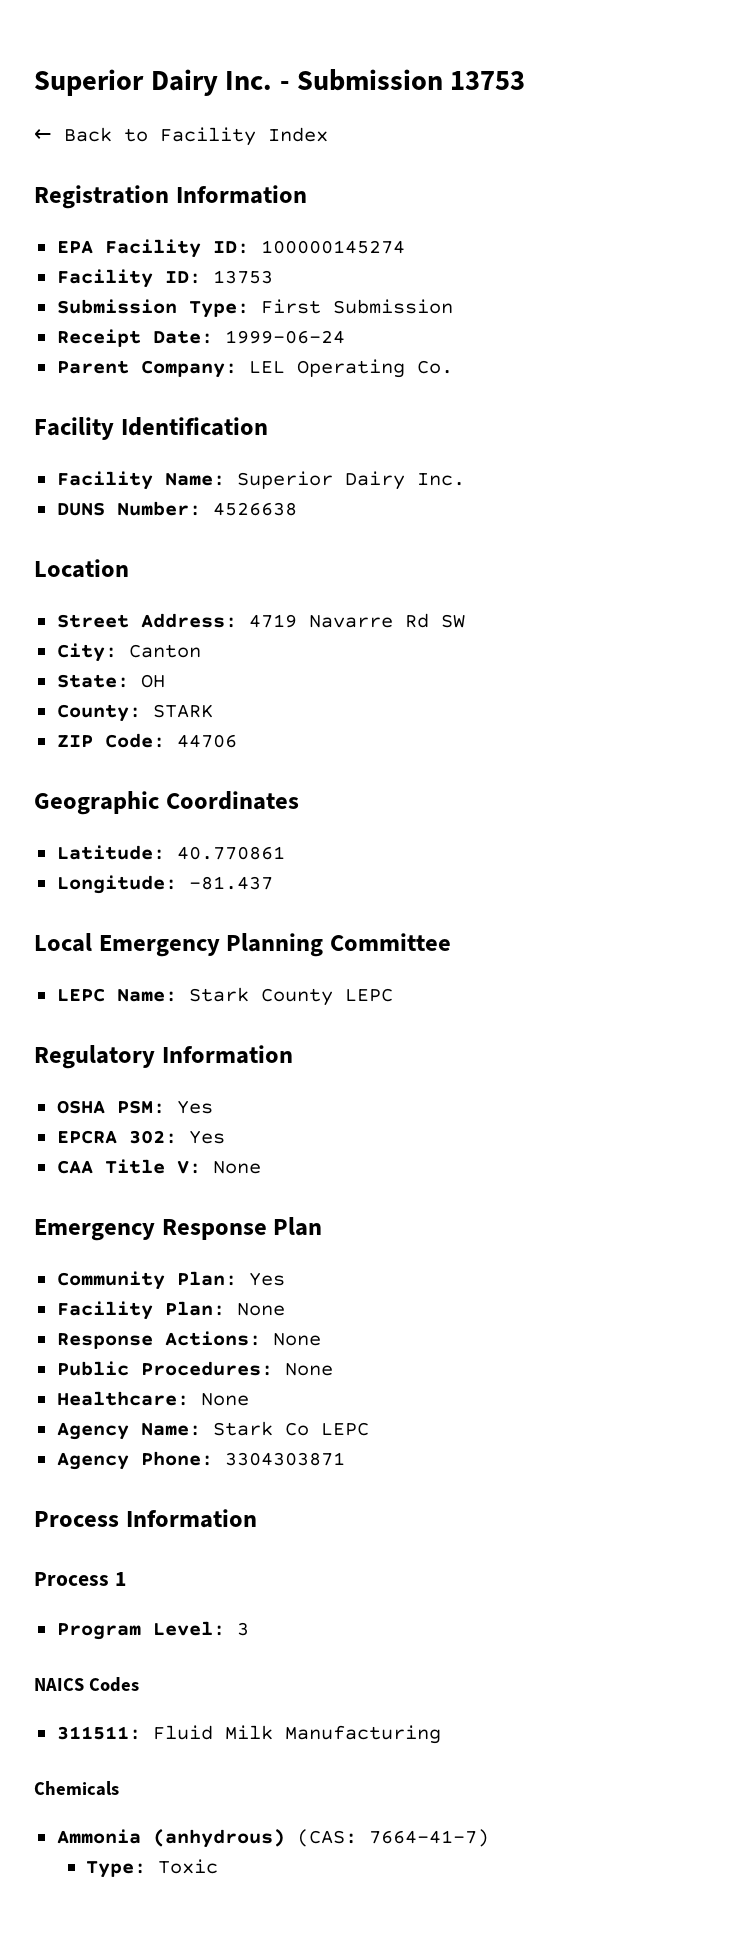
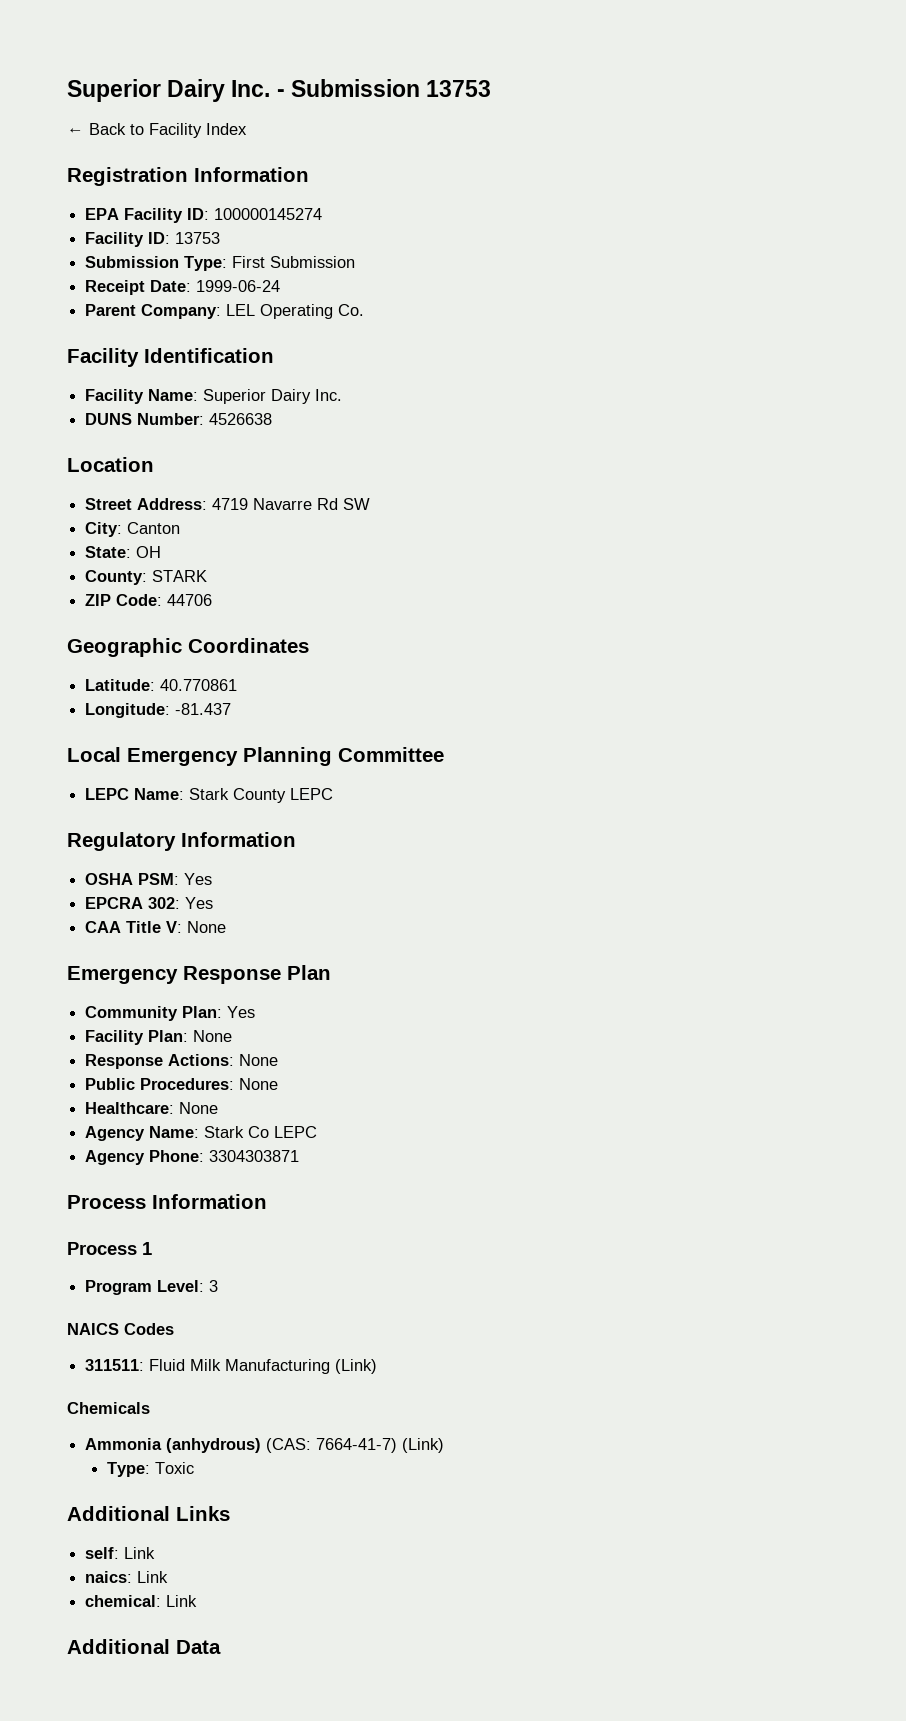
(441, 1734) none -> [335,1359,378,1374] (Link)
(489, 1838) none -> [402,1438,445,1453] (Link)
(219, 1866) none -> [67,1506,230,1521] [85,1547,156,1559] [85,1571,169,1583] [85,1595,198,1607] [67,1639,221,1654] // Additional Links // self: Link // naics: Link // chemical: Link // Additional Data

